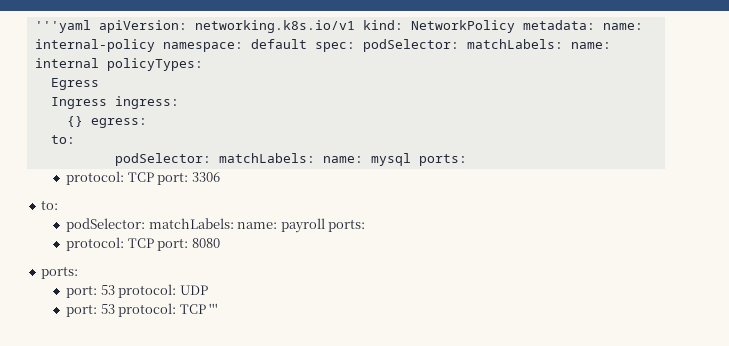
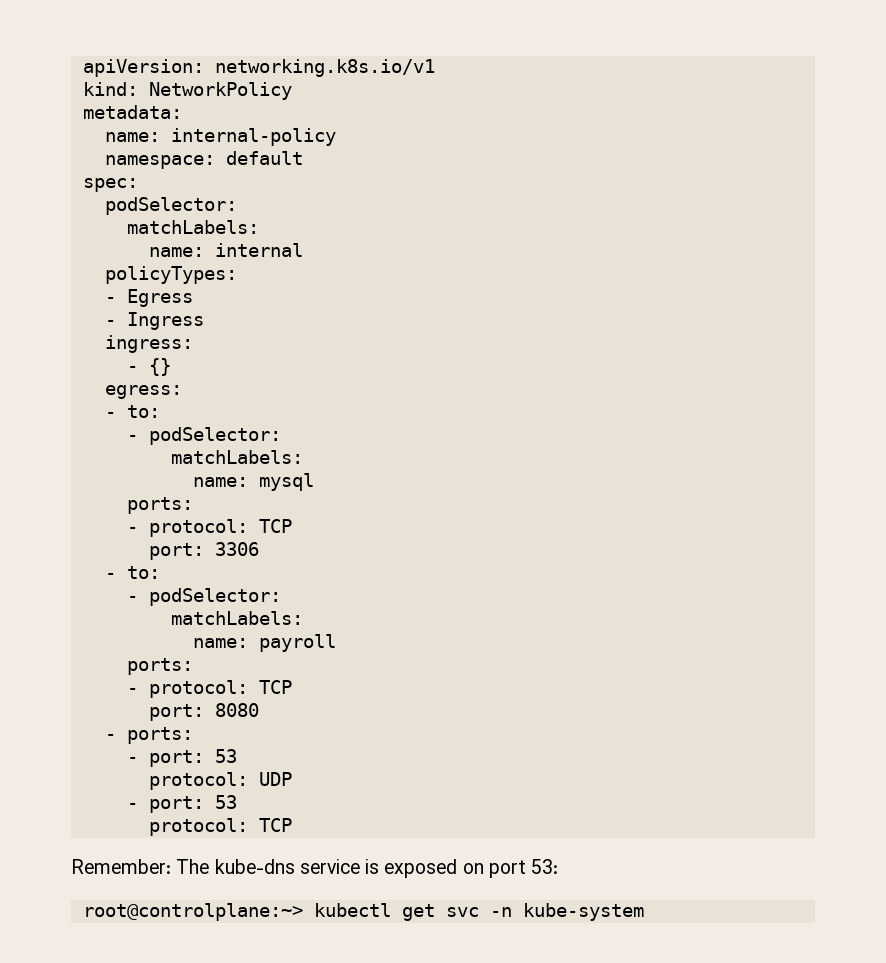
[34,20,91,33] '''yaml -> (82, 68) none
(355, 26) none -> (435, 68) //
(515, 26) none -> (292, 91) //
(595, 25) none -> (182, 112) //
(155, 45) none -> (336, 137) //
(307, 44) none -> (303, 158) //
[362,39,563,52] podSelector: matchLabels: -> [104,197,237,215] [126,220,259,234] // podSelector: // matchLabels: //
(99, 63) none -> (303, 250) //
(203, 64) none -> [104,297,116,303] -
(99, 84) none -> [104,320,116,326] -
(107, 103) none -> (204, 321) //
(179, 102) none -> [126,366,138,372] -
(83, 121) none -> (171, 367) //
[50,135,75,144] [114,153,315,166] to: // podSelector: matchLabels: -> [104,405,160,418] [126,427,281,445] [170,450,303,464] - to: // - podSelector: // matchLabels: //
[418,154,467,166] [66,171,220,185] [41,200,59,210] [66,218,366,233] [66,237,220,251] [41,266,79,279] [66,284,208,298] [66,303,219,317] ports: // protocol: TCP port: 3306 // to: // podSelector: matchLabels: name: payroll ports: // protocol: TCP port: 8080 // ports: // port: 53 protocol: UDP // port: 53 protocol: TCP ''' -> [126,497,193,514] [126,519,292,537] [148,542,259,560] [104,566,160,579] [126,588,281,606] [170,611,303,625] [192,634,336,652] [126,658,193,675] [126,680,292,698] [148,703,259,721] [104,727,193,744] [126,749,237,767] [148,772,292,790] [126,795,237,813] [148,818,292,836] [71,859,559,878] [82,903,644,921] // ports: // - protocol: TCP // port: 3306 // - to: // - podSelector: // matchLabels: // name: payroll // ports: // - protocol: TCP // port: 8080 // - ports: // - port: 53 // protocol: UDP // - port: 53 // protocol: TCP // Remember: The kube-dns service is exposed on port 53: // root@controlplane:~> kubectl get svc -n kube-system

